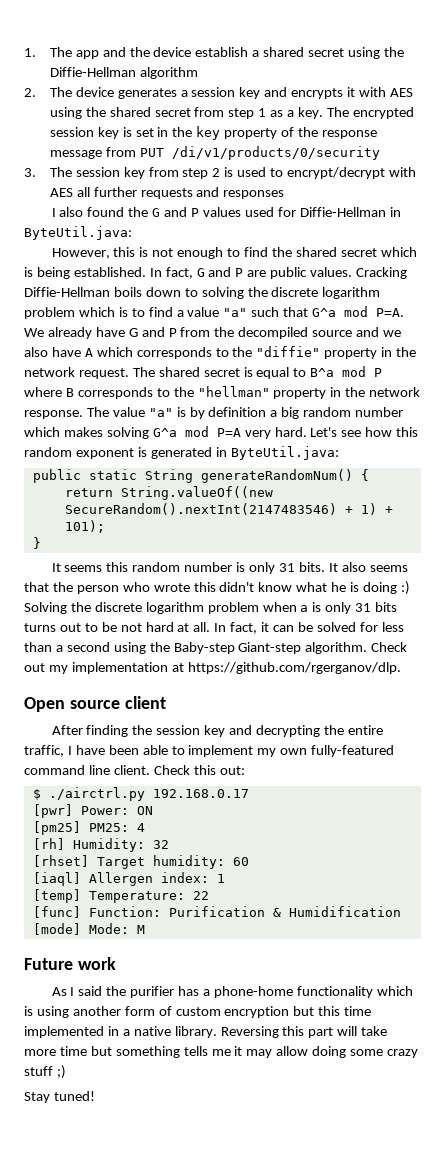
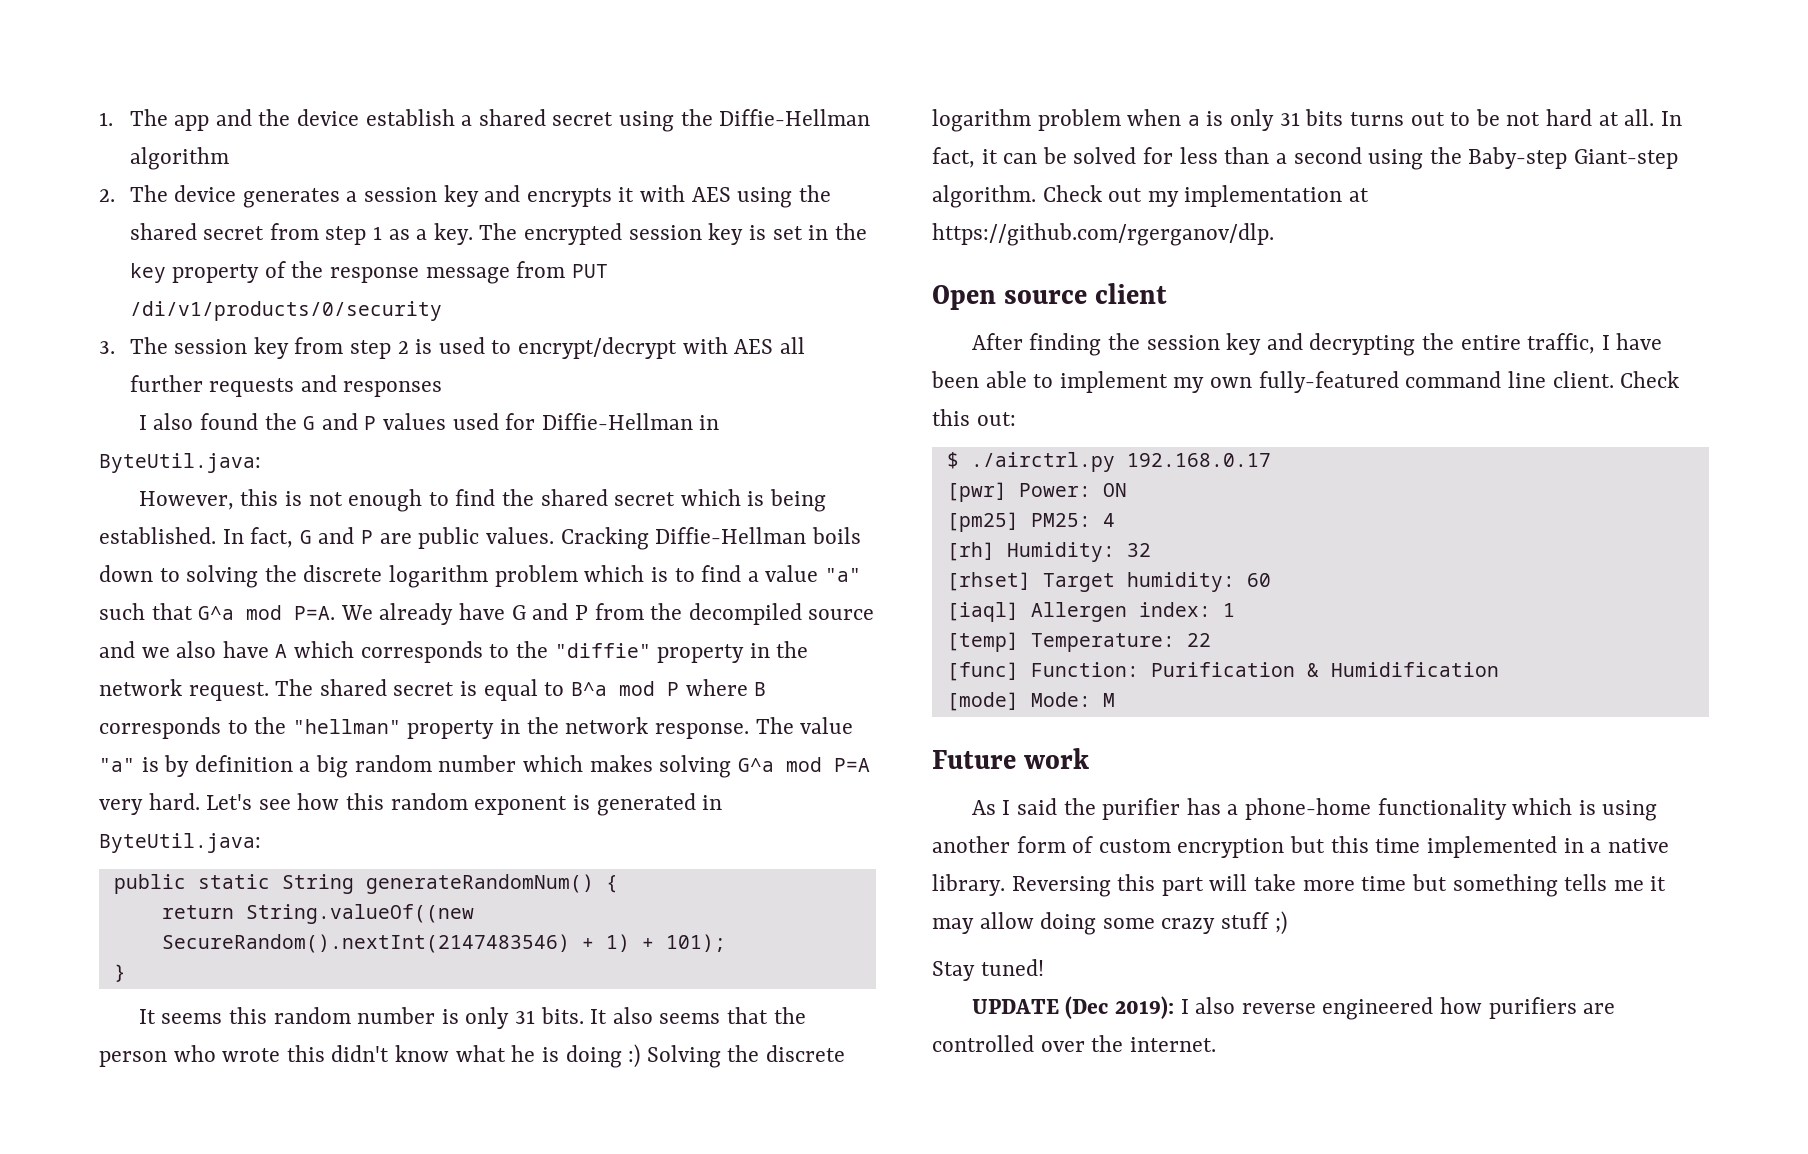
(95, 1096) none -> [971,996,1616,1020] [932,1035,1216,1052] // UPDATE (Dec 2019): I also reverse engineered how purifiers are controlled over the internet.

